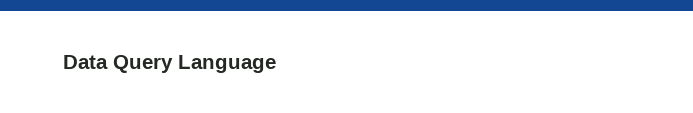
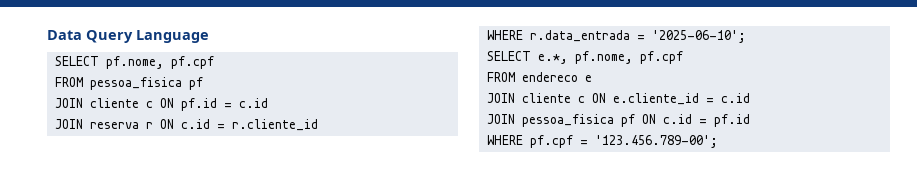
(276, 64) none -> [54,56,214,69] [54,77,203,90] [54,98,268,111] [54,119,318,131] [486,30,746,43] [486,51,683,64] [486,72,592,82] [486,93,750,105] [486,114,750,127] [486,135,718,148] // SELECT pf.nome, pf.cpf // FROM pessoa_fisica pf // JOIN cliente c ON pf.id = c.id // JOIN reserva r ON c.id = r.cliente_id // WHERE r.data_entrada = '2025-06-10'; // SELECT e.*, pf.nome, pf.cpf // FROM endereco e // JOIN cliente c ON e.cliente_id = c.id // JOIN pessoa_fisica pf ON c.id = pf.id // WHERE pf.cpf = '123.456.789-00';

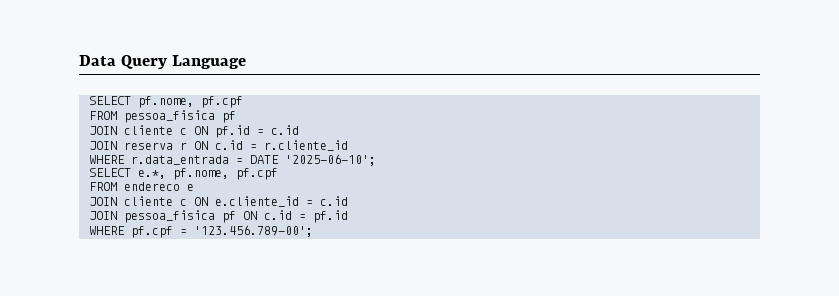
(645, 37) none -> [249,155,279,164] DATE

